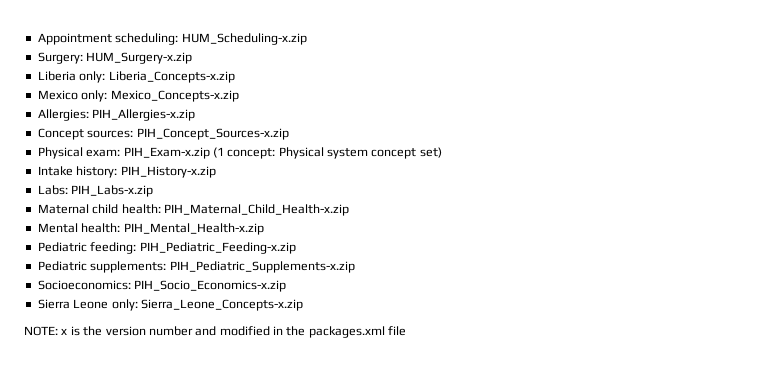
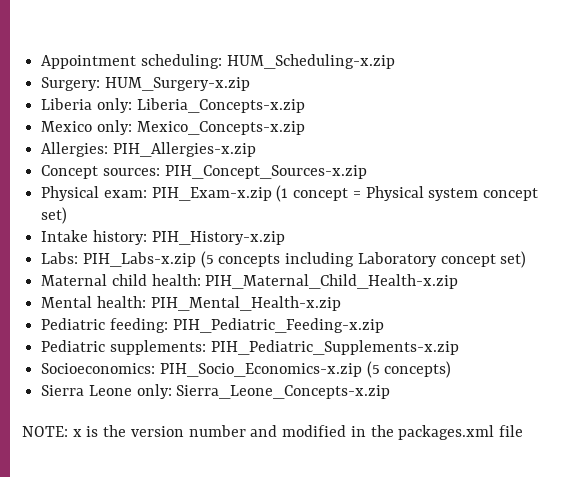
[227,148,276,159] concept: -> [293,188,361,201] concept =
(154, 191) none -> [200,251,527,268] (5 concepts including Laboratory concept set)
(287, 286) none -> [366,361,452,378] (5 concepts)

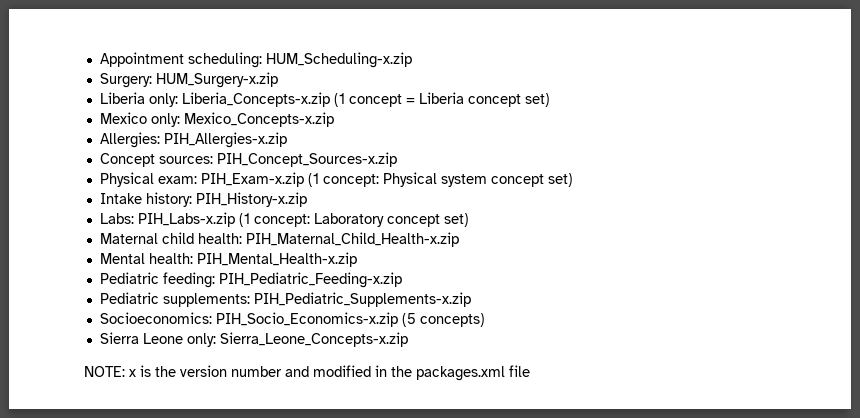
(305, 105) none -> [333,92,550,107] (1 concept = Liberia concept set)
[293,188,361,201] concept = -> [322,174,379,187] concept:
[200,251,355,268] (5 concepts including -> [238,213,310,227] (1 concept:

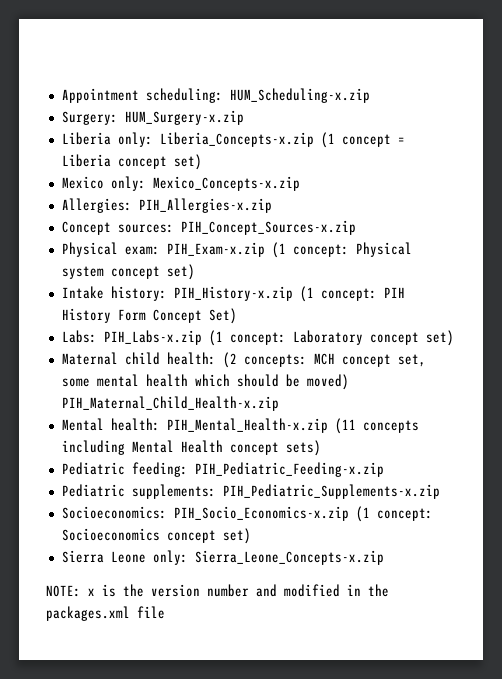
(307, 199) none -> [299,286,405,302] [61,308,237,324] (1 concept: PIH History Form Concept Set)
[245,232,459,247] [99,252,357,267] PIH_Maternal_Child_Health-x.zip // Mental health: PIH_Mental_Health-x.zip -> [222,352,426,368] [61,374,349,390] [61,396,279,411] [61,418,419,434] [61,440,321,456] (2 concepts: MCH concept set, some mental health which should be moved) PIH_Maternal_Child_Health-x.zip // Mental health: PIH_Mental_Health-x.zip (11 concepts including Mental Health concept sets)
[401,313,485,327] (5 concepts) -> [355,506,433,522] [61,528,251,544] (1 concept: Socioeconomics concept set)

